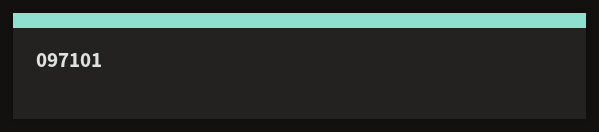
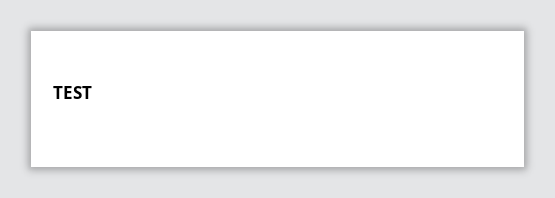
[36,53,102,67] 097101 -> [53,86,92,99] TEST

